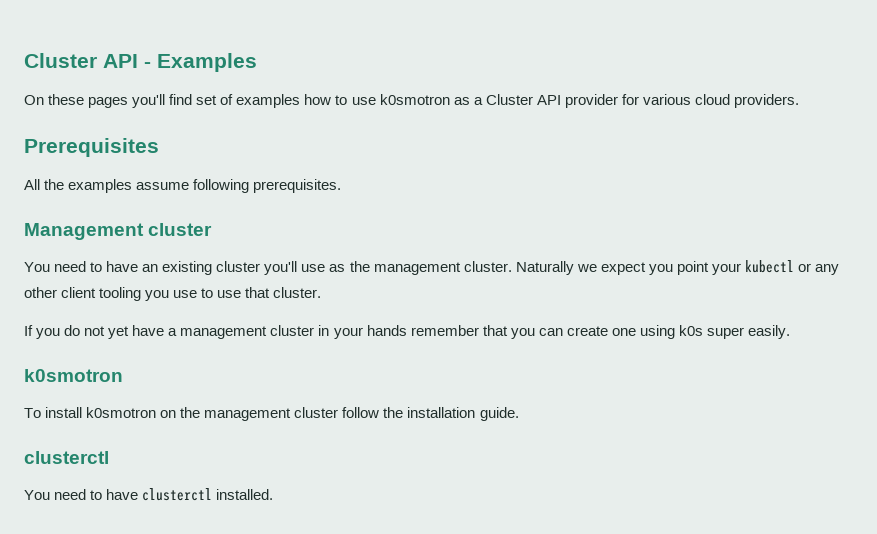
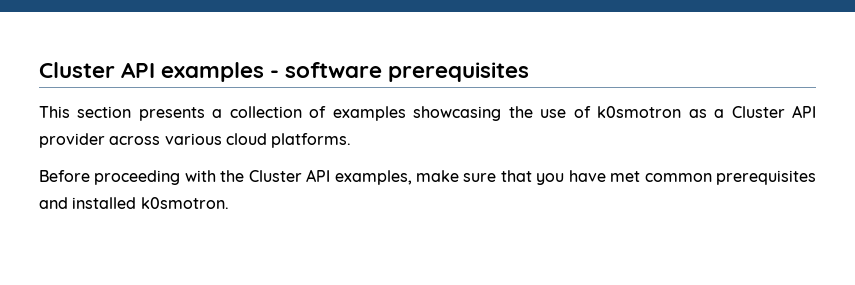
[24,53,257,72] [24,94,376,108] Cluster API - Examples // On these pages you'll find set of examples how to use -> [39,62,530,82] [39,106,591,121] Cluster API examples - software prerequisites // This section presents a collection of examples showcasing the use of
[621,94,639,105] for -> [109,136,161,145] across
[733,94,799,108] [24,138,159,157] [24,179,342,193] [24,223,213,240] [24,260,840,275] [24,287,322,301] [24,325,791,339] [24,369,123,382] [24,407,519,421] [24,451,109,464] [24,488,274,501] providers. // Prerequisites // All the examples assume following prerequisites. // Management cluster // You need to have an existing cluster you'll use as the management cluster. Naturally we expect you point your kubectl or any other client tooling you use to use that cluster. // If you do not yet have a management cluster in your hands remember that you can create one using k0s super easily. // k0smotron // To install k0smotron on the management cluster follow the installation guide. // clusterctl // You need to have clusterctl installed. -> [271,133,352,148] [39,169,817,185] [39,197,229,209] platforms. // Before proceeding with the Cluster API examples, make sure that you have met common prerequisites and installed k0smotron.

